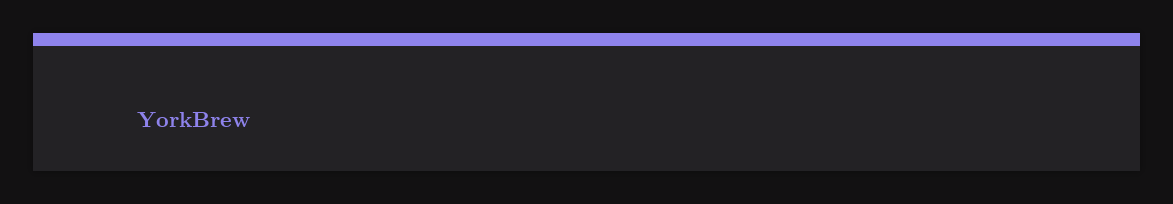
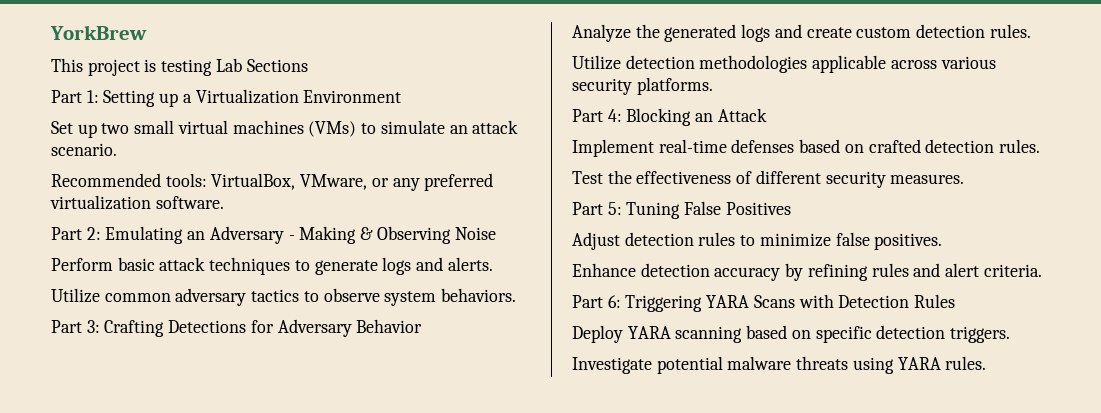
(250, 120) none -> [51,58,308,76] [51,89,402,107] [51,120,519,138] [51,143,117,156] [51,173,494,191] [50,195,224,210] [51,226,496,244] [51,257,493,275] [51,288,517,306] [51,319,423,337] [572,24,1031,42] [572,55,996,73] [572,77,713,95] [572,108,767,126] [572,139,1041,157] [572,170,965,188] [572,201,791,219] [572,232,943,250] [572,263,1042,281] [572,294,956,312] [572,325,1011,343] [572,356,987,374] // This project is testing Lab Sections // Part 1: Setting up a Virtualization Environment // Set up two small virtual machines (VMs) to simulate an attack scenario. // Recommended tools: VirtualBox, VMware, or any preferred virtualization software. // Part 2: Emulating an Adversary - Making & Observing Noise // Perform basic attack techniques to generate logs and alerts. // Utilize common adversary tactics to observe system behaviors. // Part 3: Crafting Detections for Adversary Behavior // Analyze the generated logs and create custom detection rules. // Utilize detection methodologies applicable across various security platforms. // Part 4: Blocking an Attack // Implement real-time defenses based on crafted detection rules. // Test the effectiveness of different security measures. // Part 5: Tuning False Positives // Adjust detection rules to minimize false positives. // Enhance detection accuracy by refining rules and alert criteria. // Part 6: Triggering YARA Scans with Detection Rules // Deploy YARA scanning based on specific detection triggers. // Investigate potential malware threats using YARA rules.

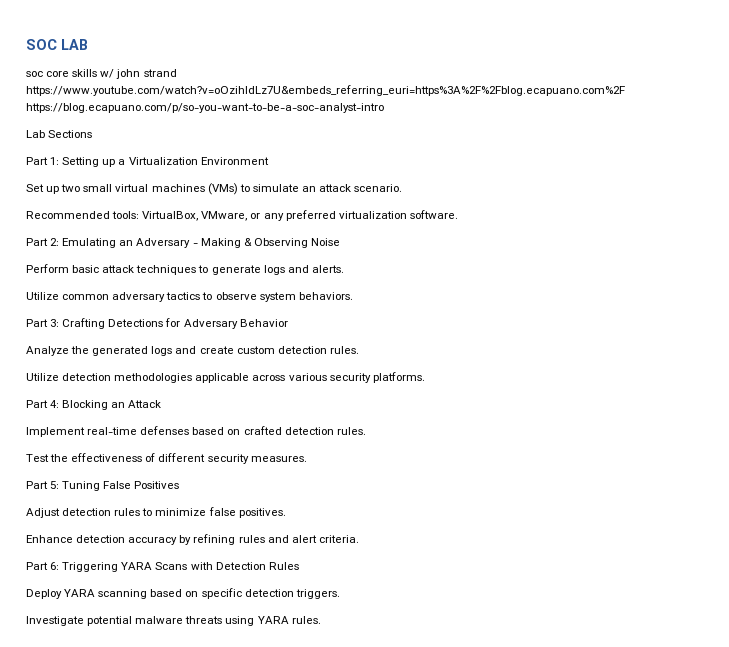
[50,25,147,40] [51,58,213,76] YorkBrew // This project is testing -> [26,39,88,50] [26,69,177,79] [26,85,625,96] [26,103,384,113] SOC LAB // soc core skills w/ john strand https://www.youtube.com/watch?v=oOzihldLz7U&embeds_referring_euri=https%3A%2F%2Fblog.ecapuano.com%2F https://blog.ecapuano.com/p/so-you-want-to-be-a-soc-analyst-intro //

